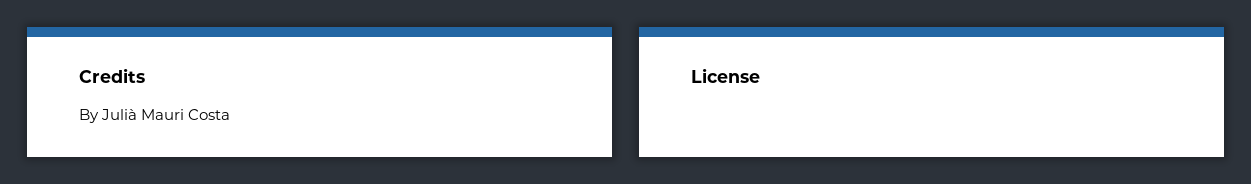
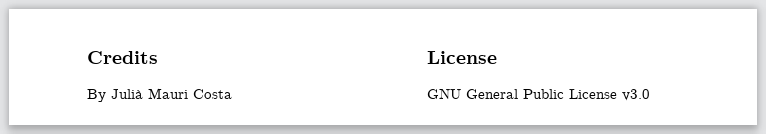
(760, 75) none -> [427,88,650,101] // GNU General Public License v3.0

